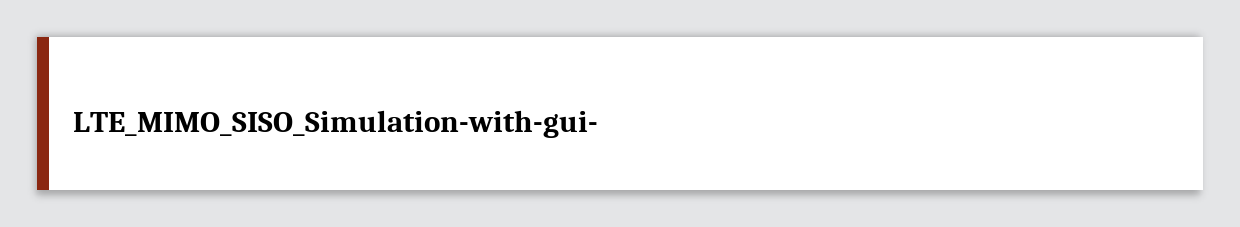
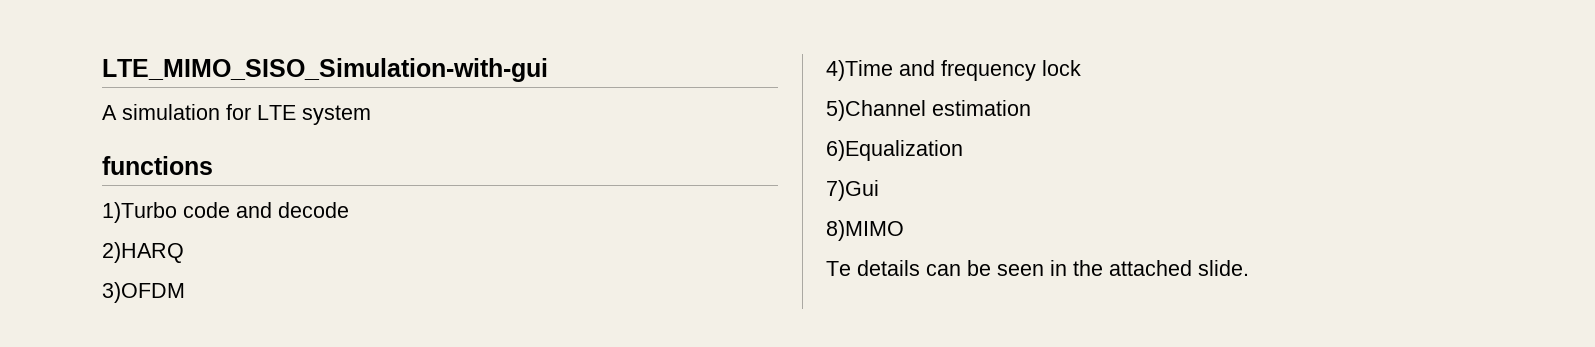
[73,110,598,138] LTE_MIMO_SISO_Simulation-with-gui- -> [102,58,548,82] [102,104,371,125] [102,156,213,175] [102,202,349,223] [102,242,184,263] [102,282,185,303] [826,60,1081,81] [826,100,1031,121] [826,140,963,161] [826,180,879,201] [826,220,904,241] [826,260,1249,276] LTE_MIMO_SISO_Simulation-with-gui // A simulation for LTE system // functions // 1)Turbo code and decode // 2)HARQ // 3)OFDM // 4)Time and frequency lock // 5)Channel estimation // 6)Equalization // 7)Gui // 8)MIMO // Te details can be seen in the attached slide.

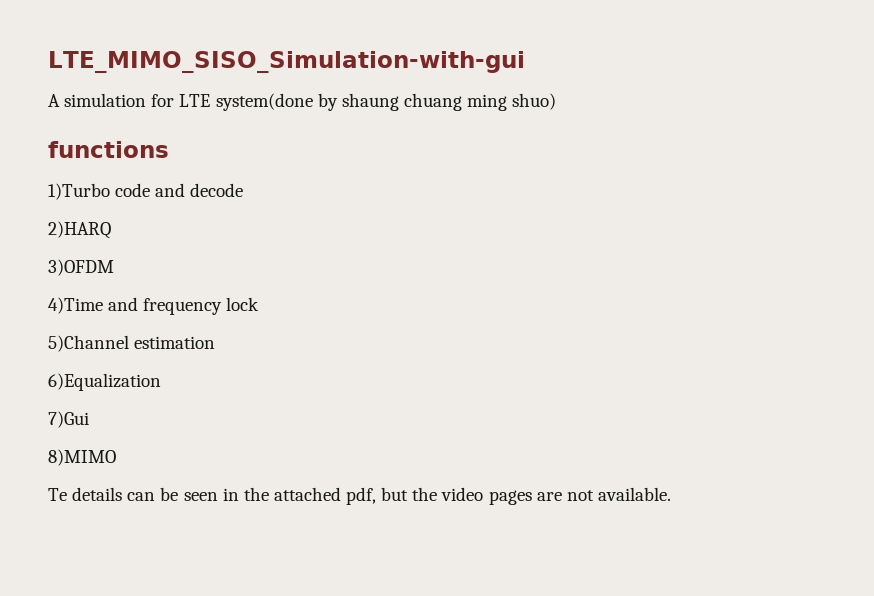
[302,105,371,125] system -> [215,93,557,111] system(done by shaung chuang ming shuo)
[1198,260,1249,276] slide. -> [346,487,671,505] pdf, but the video pages are not available.

